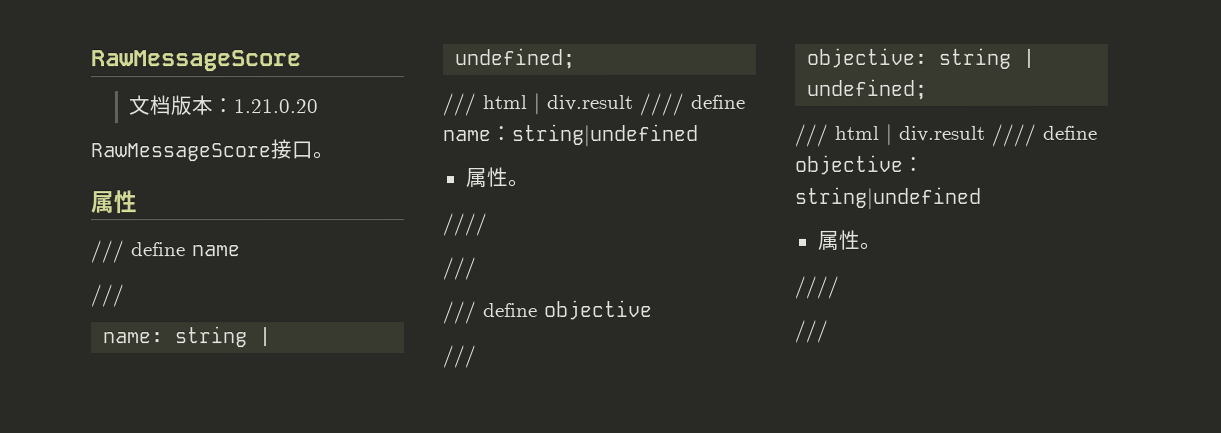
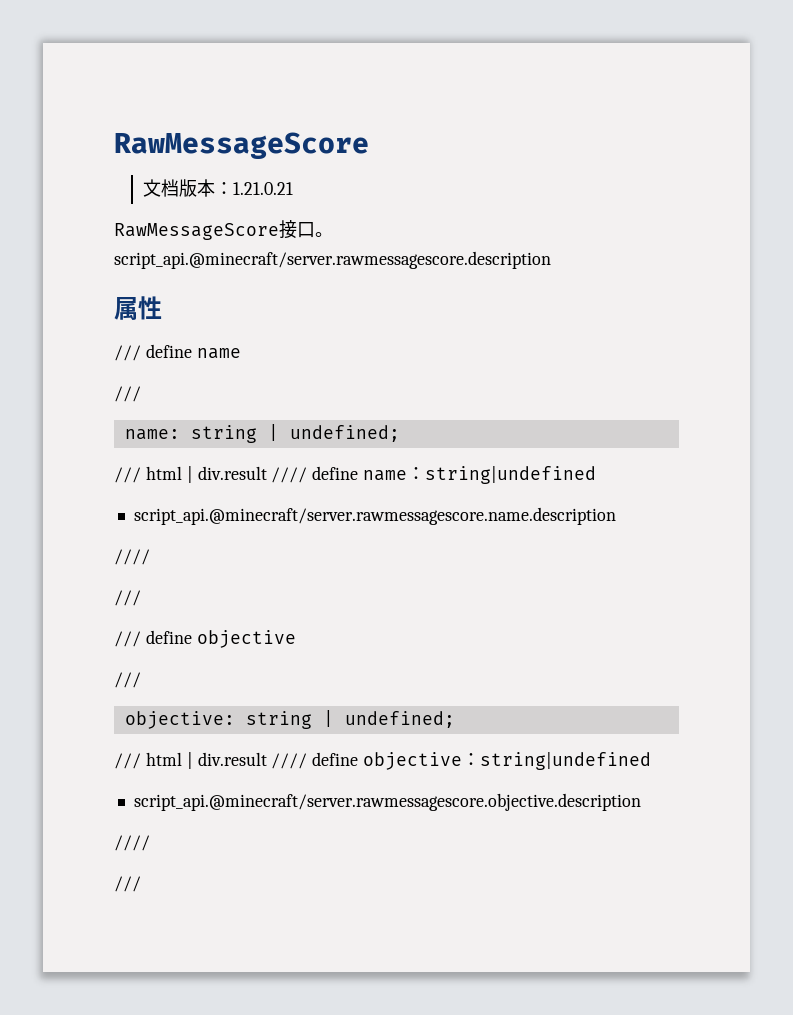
[233,99,319,114] 1.21.0.20 -> [233,182,294,195] 1.21.0.21
(334, 155) none -> [114,251,551,269] script_api.@minecraft/server.rawmessagescore.description
[464,167,529,189] 属性。 -> [133,507,616,525] script_api.@minecraft/server.rawmessagescore.name.description
[817,229,882,251] 属性。 -> [133,793,641,811] script_api.@minecraft/server.rawmessagescore.objective.description

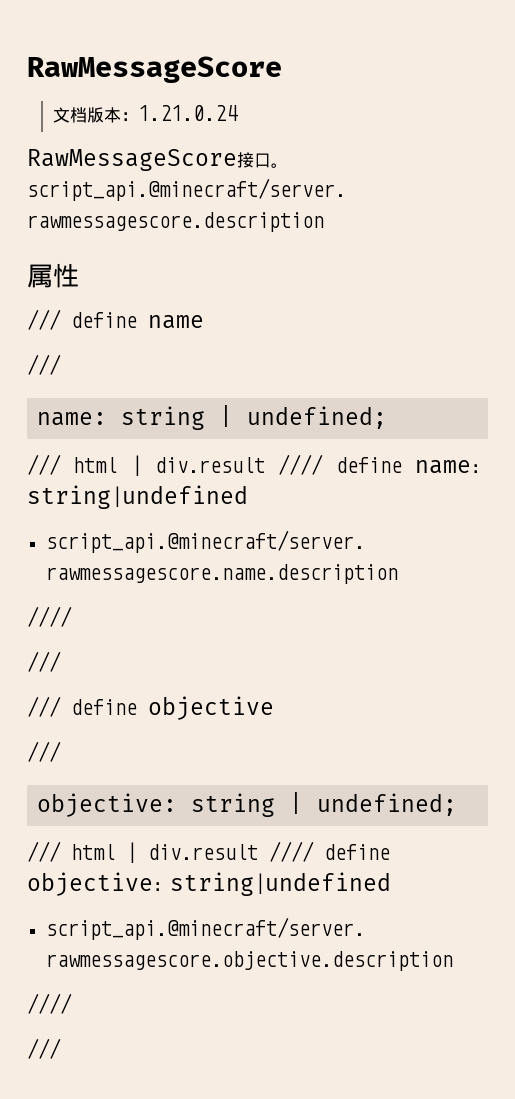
[233,182,294,195] 1.21.0.21 -> [137,105,238,121] 1.21.0.24

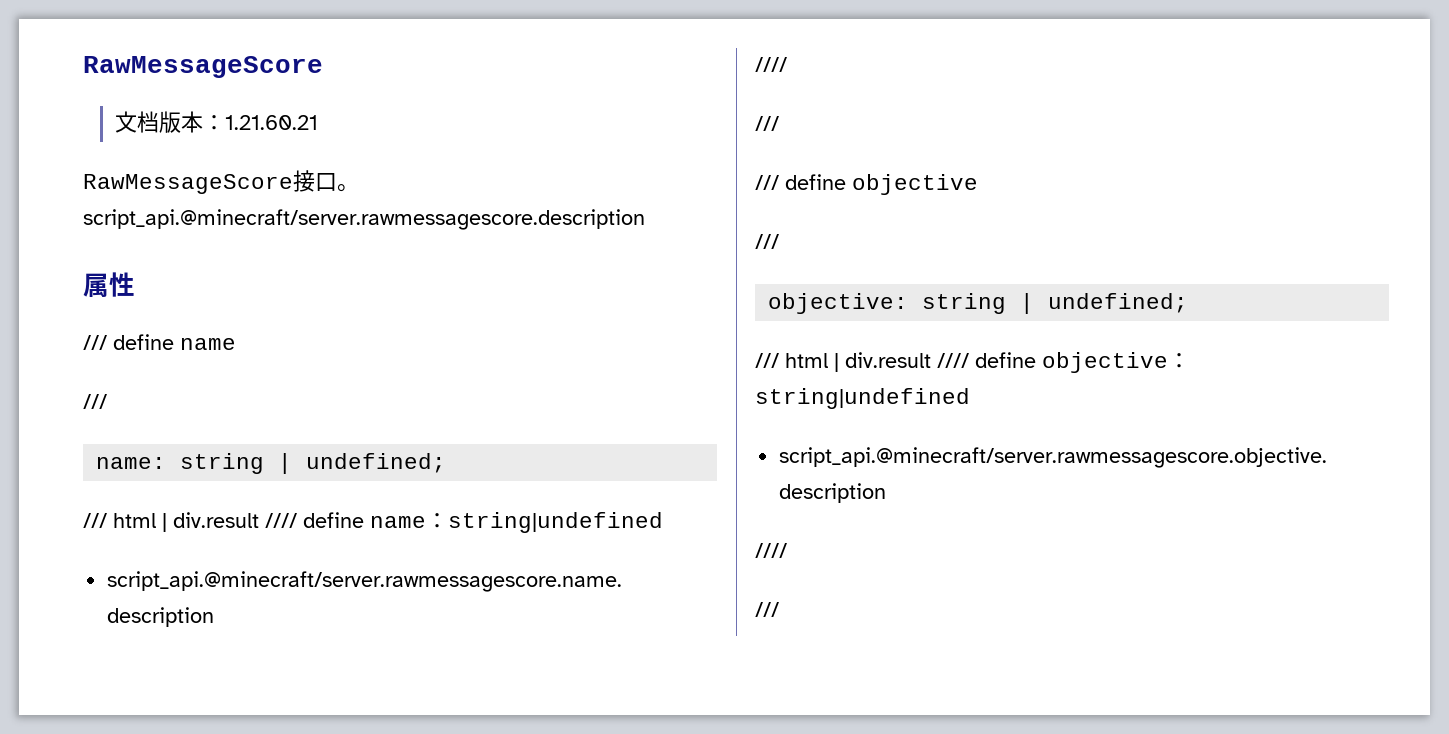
[137,105,238,121] 1.21.0.24 -> [225,115,319,130] 1.21.60.21

